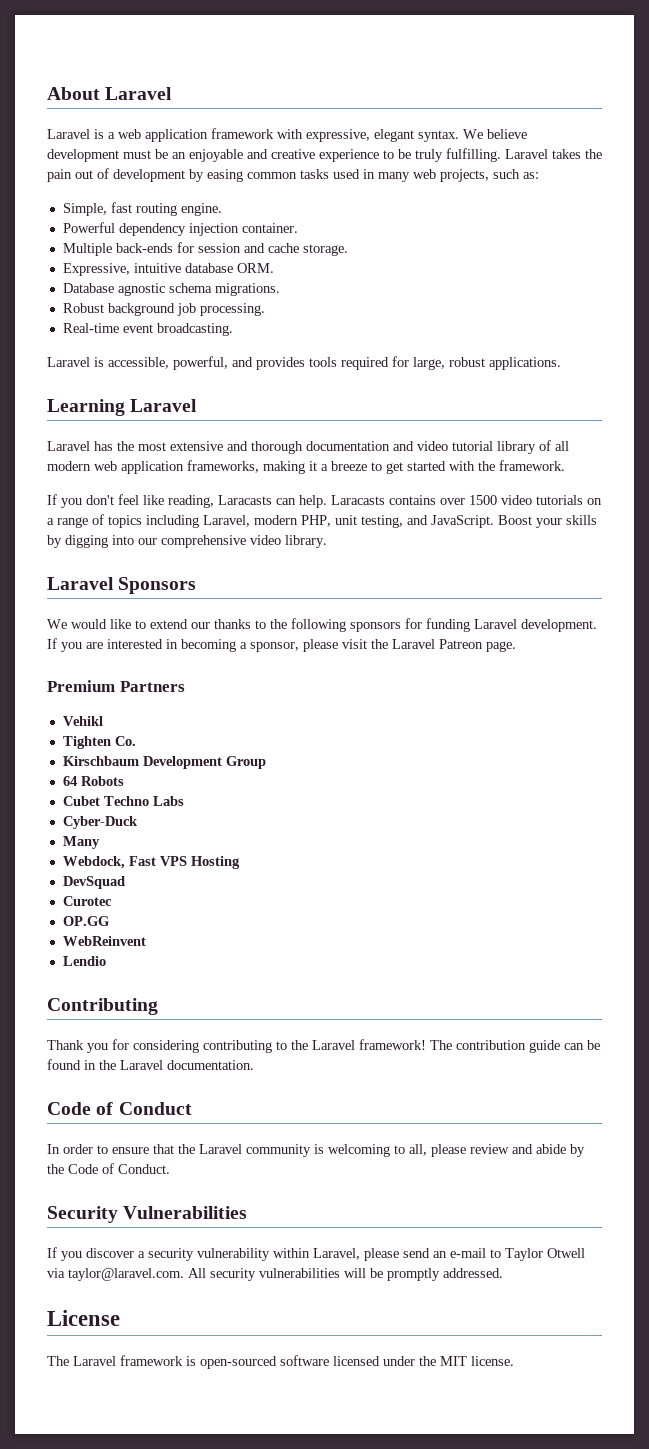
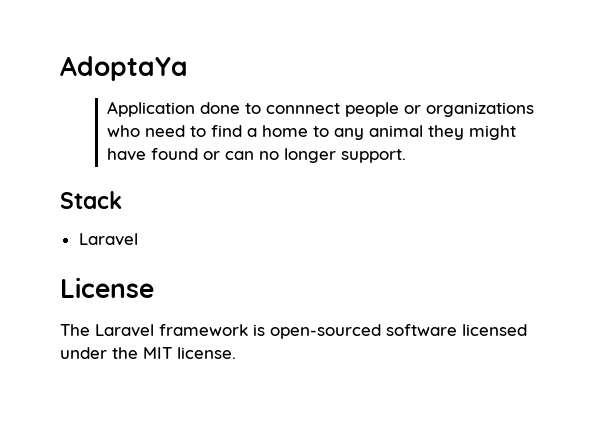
[47,87,173,100] [47,128,527,142] [47,148,602,162] [47,168,539,182] [62,202,222,216] [62,222,298,236] [62,242,348,256] [62,263,274,276] [62,283,280,296] [62,303,265,316] [62,323,233,336] [47,356,561,370] [47,399,198,416] [47,440,569,454] [47,460,565,474] [47,494,602,508] [47,514,597,528] [47,535,327,548] [47,577,197,594] [47,618,597,632] [47,638,516,652] [47,680,185,692] [62,716,103,726] [62,736,136,749] [62,756,266,769] [62,776,124,786] [62,796,184,806] [62,816,138,829] [62,836,100,849] [62,856,240,869] [62,876,125,889] [62,896,112,906] [62,916,109,926] [62,936,146,946] [62,956,106,966] [47,998,158,1015] [47,1039,600,1053] [47,1059,254,1070] [47,1102,192,1115] [47,1144,585,1157] [47,1163,170,1174] [47,1206,248,1223] [47,1247,585,1261] [47,1268,503,1281] About Laravel // Laravel is a web application framework with expressive, elegant syntax. We believe development must be an enjoyable and creative experience to be truly fulfilling. Laravel takes the pain out of development by easing common tasks used in many web projects, such as: // Simple, fast routing engine. // Powerful dependency injection container. // Multiple back-ends for session and cache storage. // Expressive, intuitive database ORM. // Database agnostic schema migrations. // Robust background job processing. // Real-time event broadcasting. // Laravel is accessible, powerful, and provides tools required for large, robust applications. // Learning Laravel // Laravel has the most extensive and thorough documentation and video tutorial library of all modern web application frameworks, making it a breeze to get started with the framework. // If you don't feel like reading, Laracasts can help. Laracasts contains over 1500 video tutorials on a range of topics including Laravel, modern PHP, unit testing, and JavaScript. Boost your skills by digging into our comprehensive video library. // Laravel Sponsors // We would like to extend our thanks to the following sponsors for funding Laravel development. If you are interested in becoming a sponsor, please visit the Laravel Patreon page. // Premium Partners // Vehikl // Tighten Co. // Kirschbaum Development Group // 64 Robots // Cubet Techno Labs // Cyber-Duck // Many // Webdock, Fast VPS Hosting // DevSquad // Curotec // OP.GG // WebReinvent // Lendio // Contributing // Thank you for considering contributing to the Laravel framework! The contribution guide can be found in the Laravel documentation. // Code of Conduct // In order to ensure that the Laravel community is welcoming to all, please review and abide by the Code of Conduct. // Security Vulnerabilities // If you discover a security vulnerability within Laravel, please send an e-mail to Taylor Otwell via taylor@laravel.com. All security vulnerabilities will be promptly addressed. -> [60,56,188,81] [107,101,535,117] [107,125,517,140] [107,148,407,163] [60,191,122,209] [78,233,138,246] AdoptaYa // Application done to connnect people or organizations who need to find a home to any animal they might have found or can no longer support. // Stack // Laravel

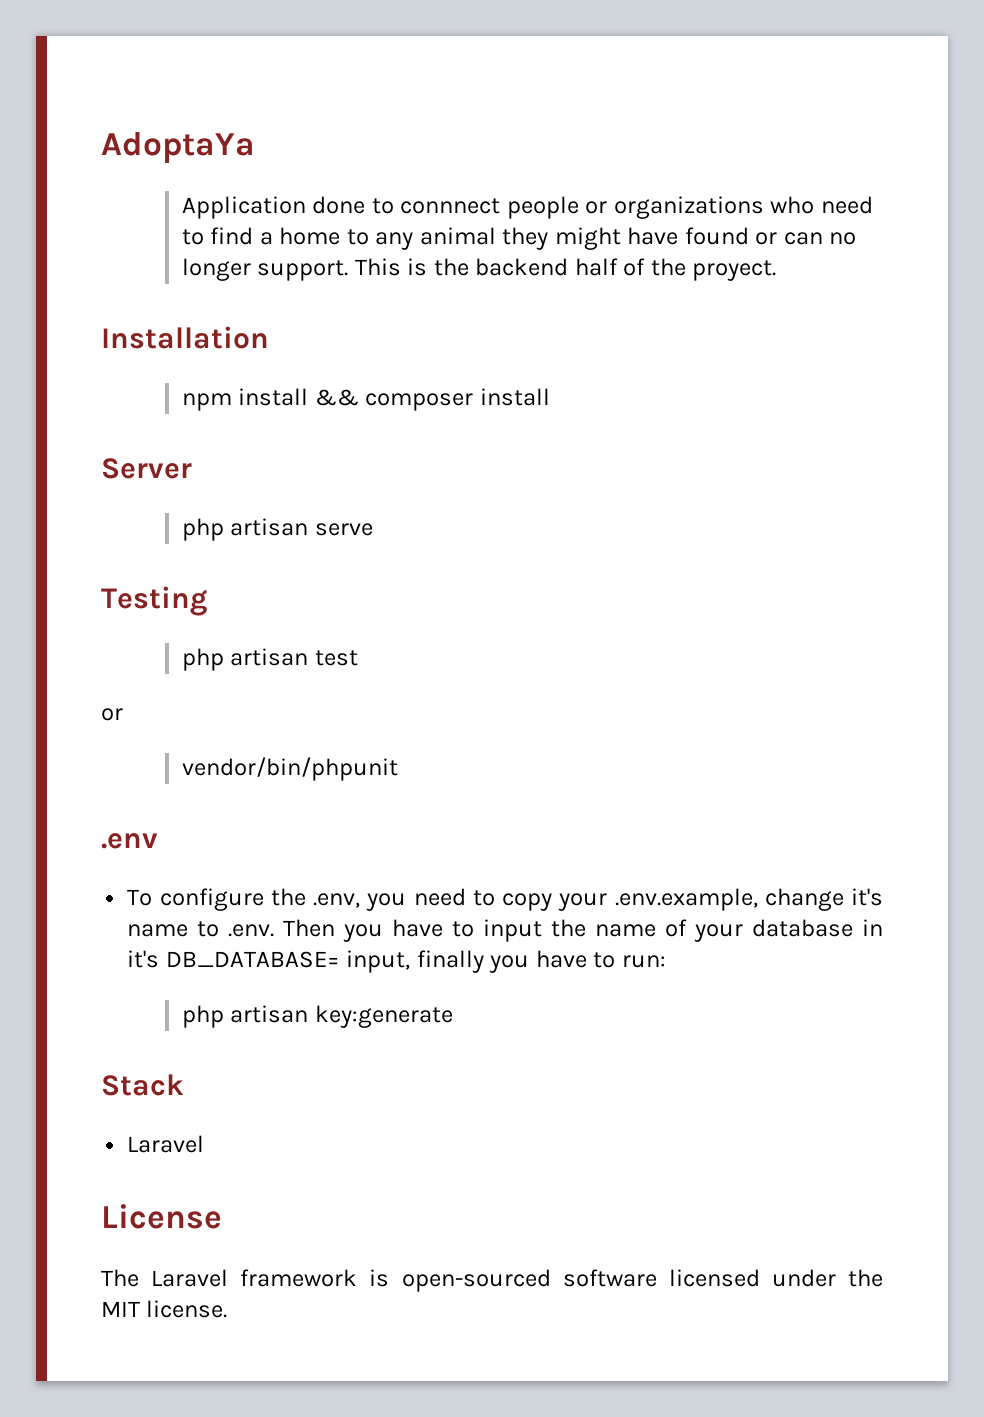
(407, 156) none -> [354,258,777,281] [101,326,269,349] [181,388,550,411] [101,458,192,479] [181,518,373,541] [101,586,207,616] [181,648,358,671] [101,708,123,721] [181,757,398,781] [101,833,158,849] [127,888,884,911] [127,919,883,942] [127,950,666,973] [181,1005,453,1028] This is the backend half of the proyect. // Installation // npm install && composer install // Server // php artisan serve // Testing // php artisan test // or // vendor/bin/phpunit // .env // To configure the .env, you need to copy your .env.example, change it's name to .env. Then you have to input the name of your database in it's DB_DATABASE= input, finally you have to run: // php artisan key:generate

